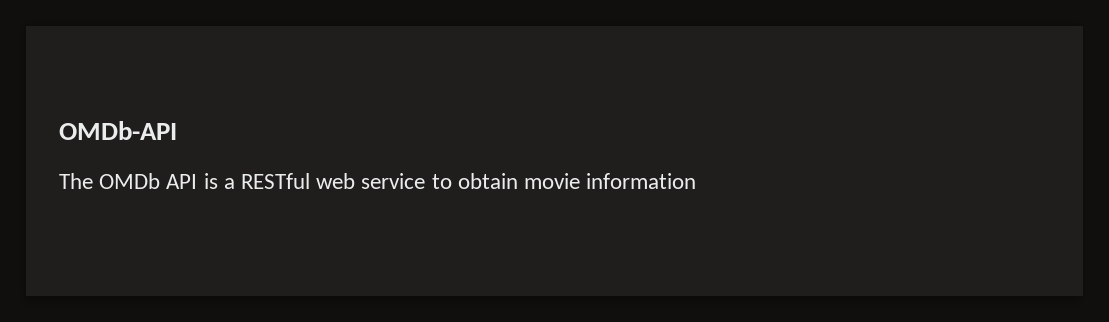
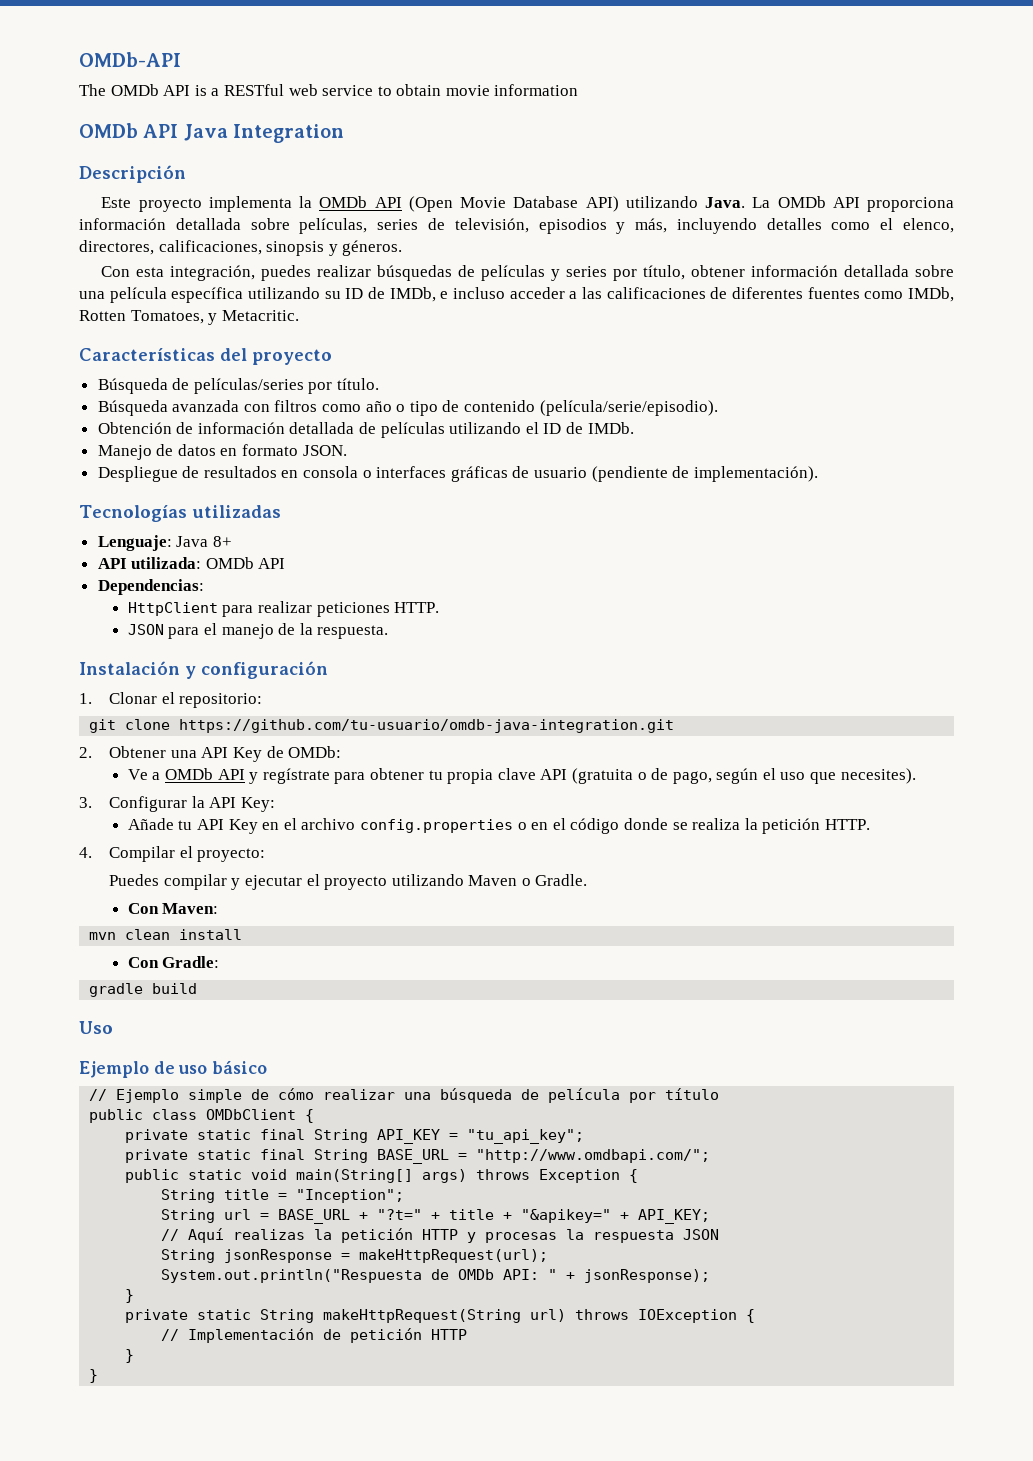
(697, 181) none -> [79,123,345,143] [79,165,186,183] [101,196,955,212] [79,218,955,234] [79,240,403,256] [101,265,954,281] [79,287,954,303] [79,310,299,325] [79,348,332,365] [97,378,380,394] [97,400,718,416] [97,422,634,438] [97,444,347,460] [97,466,818,482] [79,505,281,522] [97,535,232,551] [97,557,286,569] [97,579,204,595] [127,601,440,617] [127,623,389,639] [79,661,328,679] [79,692,263,708] [89,719,675,733] [79,746,342,762] [127,768,916,784] [79,796,275,812] [127,818,870,834] [79,846,266,862] [109,874,588,890] [127,903,219,914] [89,929,243,940] [127,956,220,968] [89,983,198,997] [79,1021,113,1034] [79,1060,268,1078] [89,1088,720,1103] [89,1109,315,1123] [125,1129,585,1144] [125,1149,711,1164] [125,1169,639,1183] [161,1189,405,1203] [161,1209,711,1224] [161,1228,720,1243] [161,1249,549,1263] [161,1269,711,1283] [125,1289,135,1303] [125,1309,756,1323] [161,1328,468,1343] [125,1349,135,1363] [89,1369,99,1383] // OMDb API Java Integration // Descripción // Este proyecto implementa la OMDb API (Open Movie Database API) utilizando Java. La OMDb API proporciona información detallada sobre películas, series de televisión, episodios y más, incluyendo detalles como el elenco, directores, calificaciones, sinopsis y géneros. // Con esta integración, puedes realizar búsquedas de películas y series por título, obtener información detallada sobre una película específica utilizando su ID de IMDb, e incluso acceder a las calificaciones de diferentes fuentes como IMDb, Rotten Tomatoes, y Metacritic. // Características del proyecto // Búsqueda de películas/series por título. // Búsqueda avanzada con filtros como año o tipo de contenido (película/serie/episodio). // Obtención de información detallada de películas utilizando el ID de IMDb. // Manejo de datos en formato JSON. // Despliegue de resultados en consola o interfaces gráficas de usuario (pendiente de implementación). // Tecnologías utilizadas // Lenguaje: Java 8+ // API utilizada: OMDb API // Dependencias: // HttpClient para realizar peticiones HTTP. // JSON para el manejo de la respuesta. // Instalación y configuración // 1. Clonar el repositorio: // git clone https://github.com/tu-usuario/omdb-java-integration.git // 2. Obtener una API Key de OMDb: // Ve a OMDb API y regístrate para obtener tu propia clave API (gratuita o de pago, según el uso que necesites). // 3. Configurar la API Key: // Añade tu API Key en el archivo config.properties o en el código donde se realiza la petición HTTP. // 4. Compilar el proyecto: // Puedes compilar y ejecutar el proyecto utilizando Maven o Gradle. // Con Maven: // mvn clean install // Con Gradle: // gradle build // Uso // Ejemplo de uso básico // // Ejemplo simple de cómo realizar una búsqueda de película por título // public class OMDbClient { // private static final String API_KEY = "tu_api_key"; // private static final String BASE_URL = "http://www.omdbapi.com/"; // public static void main(String[] args) throws Exception { // String title = "Inception"; // String url = BASE_URL + "?t=" + title + "&apikey=" + API_KEY; // // Aquí realizas la petición HTTP y procesas la respuesta JSON // String jsonResponse = makeHttpRequest(url); // System.out.println("Respuesta de OMDb API: " + jsonResponse); // } // private static String makeHttpRequest(String url) throws IOException { // // Implementación de petición HTTP // } // }

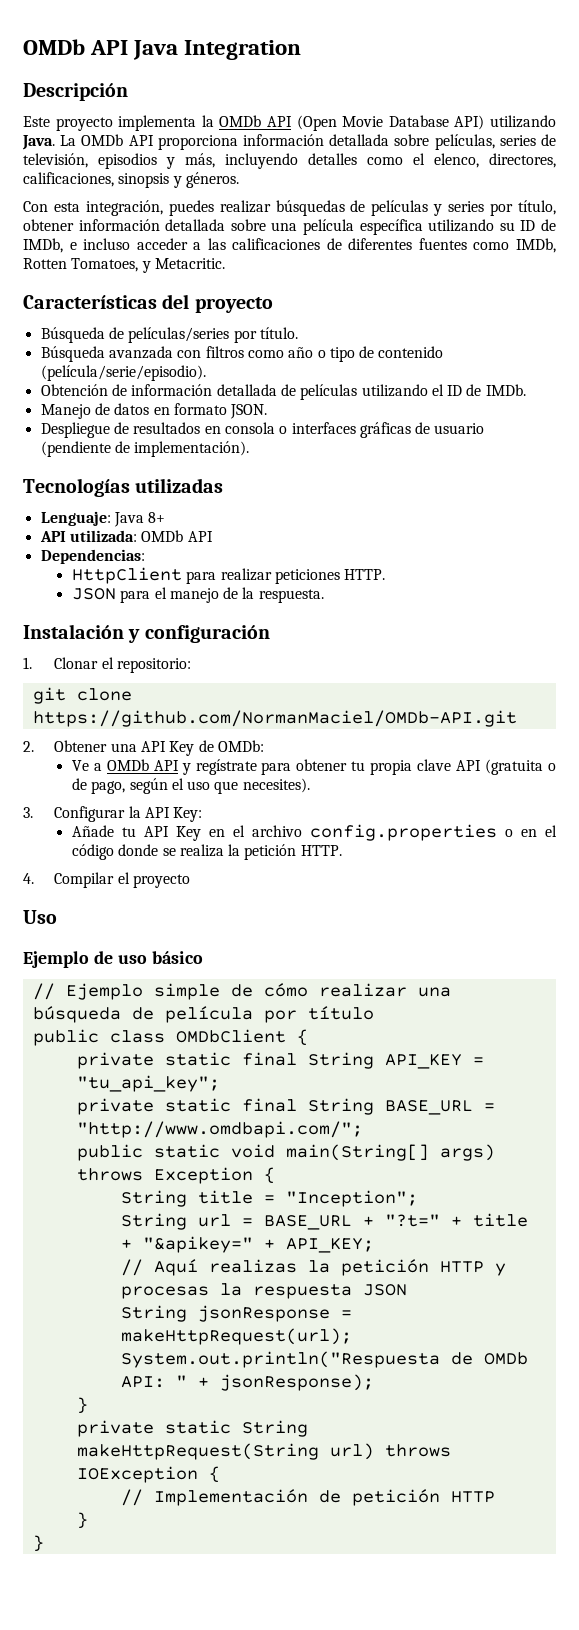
[79,52,181,67] [79,84,579,96] OMDb-API // The OMDb API is a RESTful web service to obtain movie information // -> (23, 47) none
[179,719,675,733] https://github.com/tu-usuario/omdb-java-integration.git -> [32,710,517,727] https://github.com/NormanMaciel/OMDb-API.git
[197,848,266,862] [109,874,588,890] [127,903,219,914] [89,929,243,940] [127,956,220,968] [89,983,198,997] proyecto: // Puedes compilar y ejecutar el proyecto utilizando Maven o Gradle. // Con Maven: // mvn clean install // Con Gradle: // gradle build -> [132,874,190,888] proyecto

